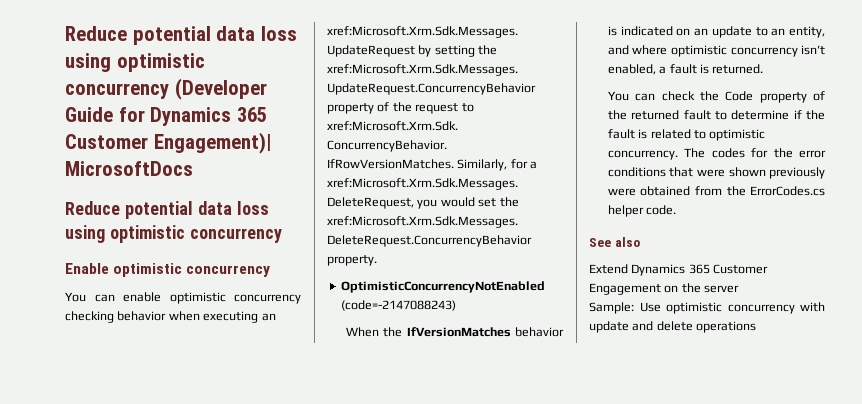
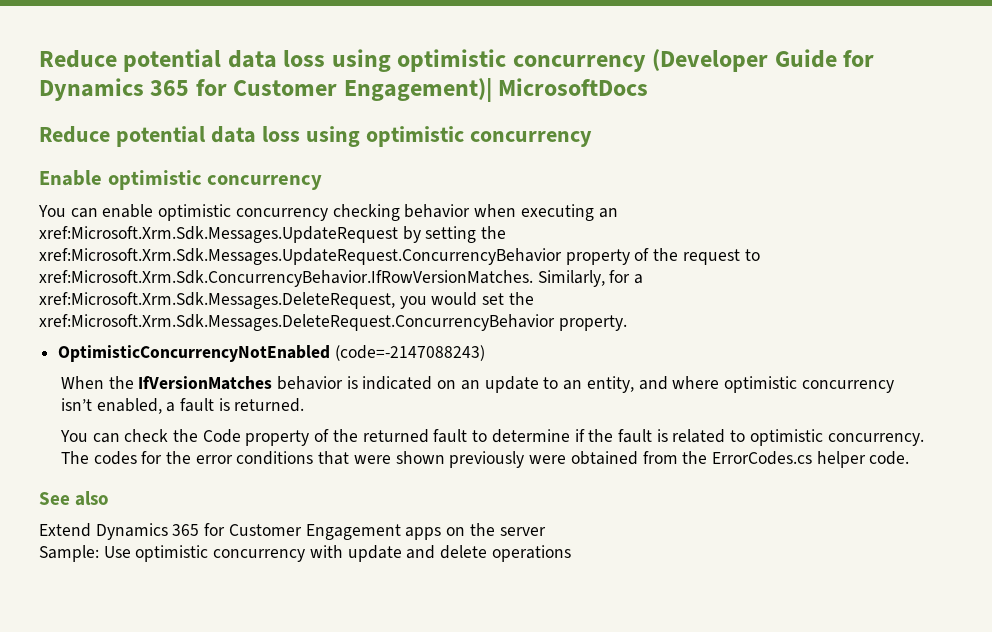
(267, 114) none -> [195,79,227,96] for
(710, 269) none -> [204,523,226,536] for
(661, 289) none -> [405,527,442,540] apps

